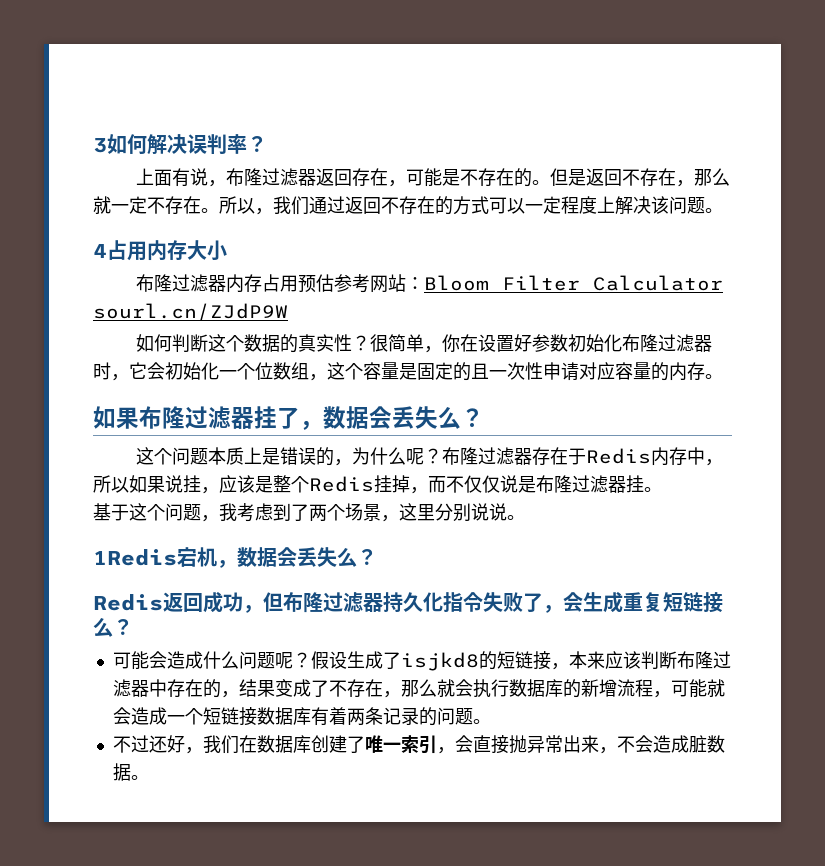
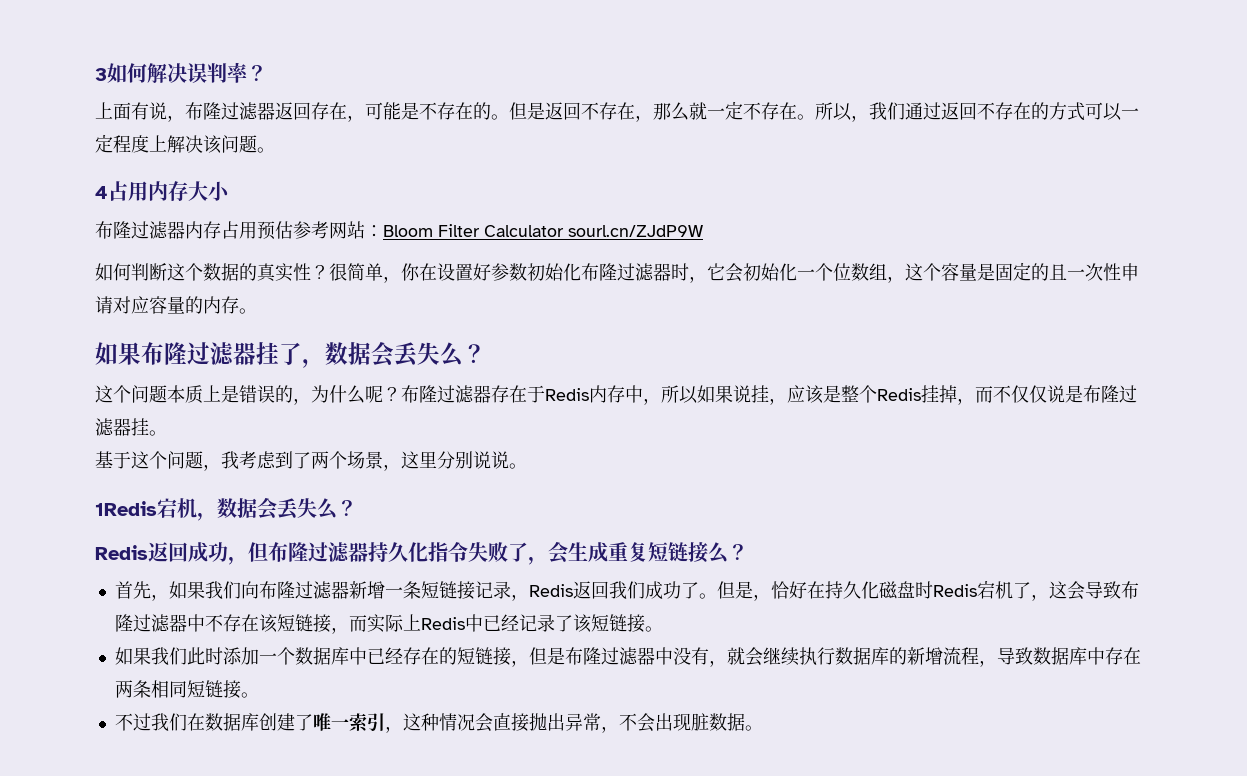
[112,651,731,671] [112,679,473,698] 可能会造成什么问题呢？假设生成了isjkd8的短链接，本来应该判断布隆过滤器中存在的，结果变成了不存在，那么就会 -> [114,581,1139,601] [114,614,663,634] [114,647,799,667] 首先，如果我们向布隆过滤器新增一条短链接记录，Redis返回我们成功了。但是，恰好在持久化磁盘时Redis宕机了，这会导致布隆过滤器中不存在该短链接，而实际上Redis中已经记录了该短链接。 // 如果我们此时添加一个数据库中已经存在的短链接，但是布隆过滤器中没有，就会继续
[670,679,725,698] [112,707,473,726] 可能就会造成一个短链接数据库有着两条记录的问题 -> [996,647,1141,665] [114,680,241,699] 导致数据库中存在两条相同短链接
[148,735,203,754] 还好， -> (151, 722) none
[454,735,689,754] 会直接抛异常出来，不会造成 -> [402,713,691,733] 这种情况会直接抛出异常，不会出现

